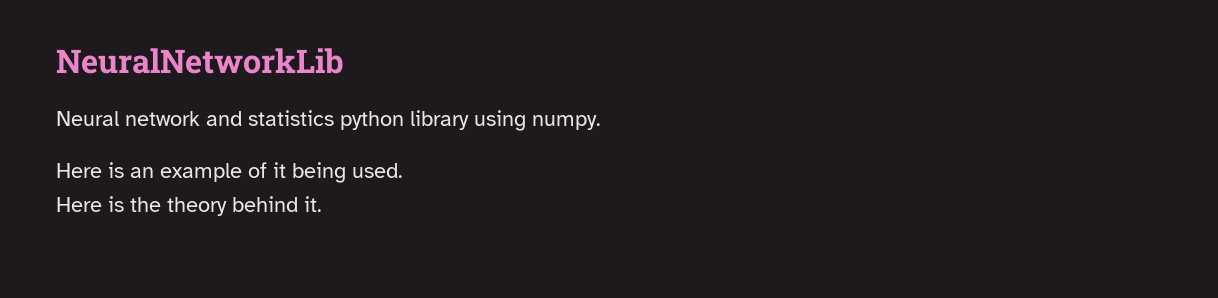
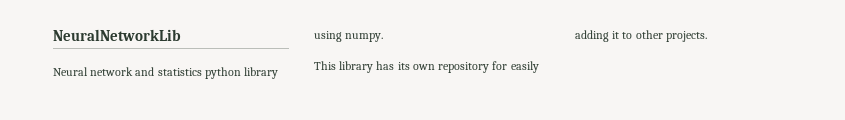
[56,162,403,183] [56,196,322,216] Here is an example of it being used. // Here is the theory behind it. -> [314,61,539,73] [575,30,707,42] This library has its own repository for easily adding it to other projects.

